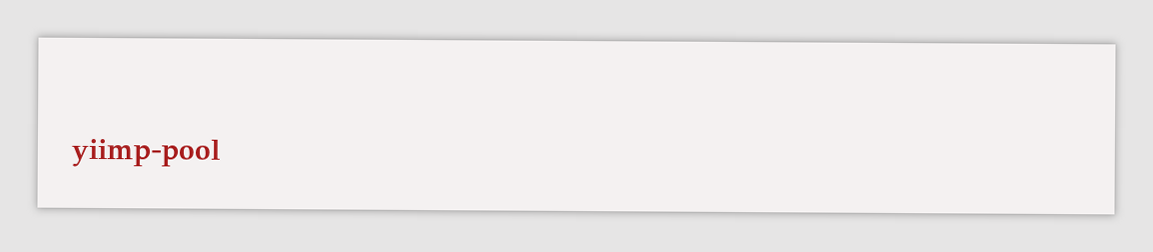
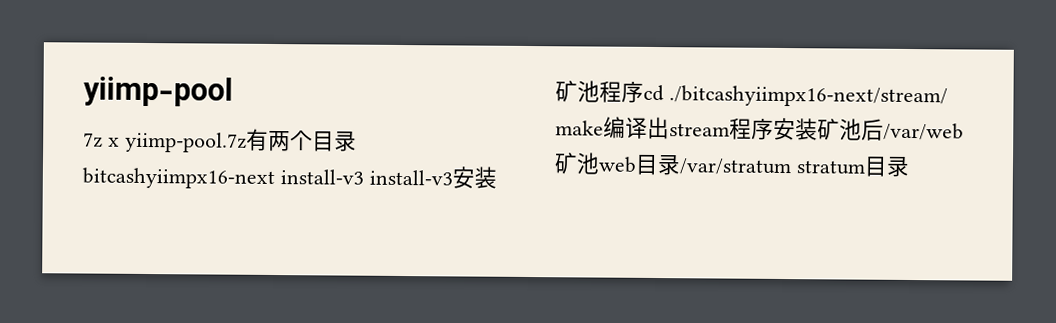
(220, 153) none -> [83,128,357,153] [82,166,497,190] [555,80,948,108] [555,116,964,141] [554,152,910,177] // 7z x yiimp-pool.7z有两个目录bitcashyiimpx16-next install-v3 install-v3安装矿池程序cd ./bitcashyiimpx16-next/stream/ make编译出stream程序安装矿池后/var/web矿池web目录/var/stratum stratum目录

